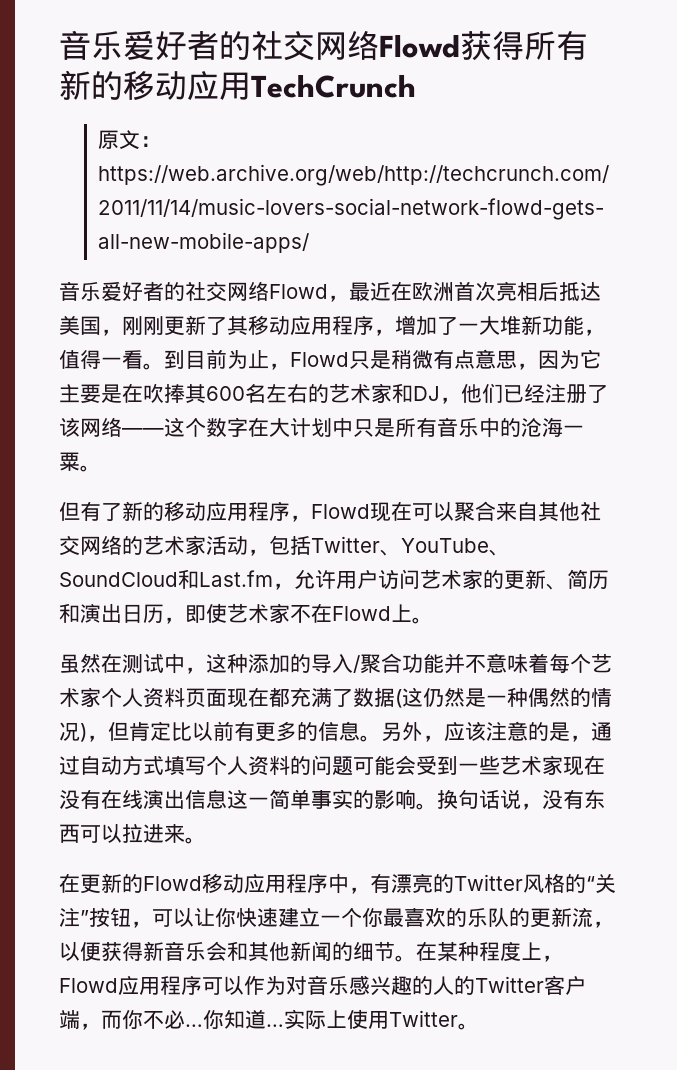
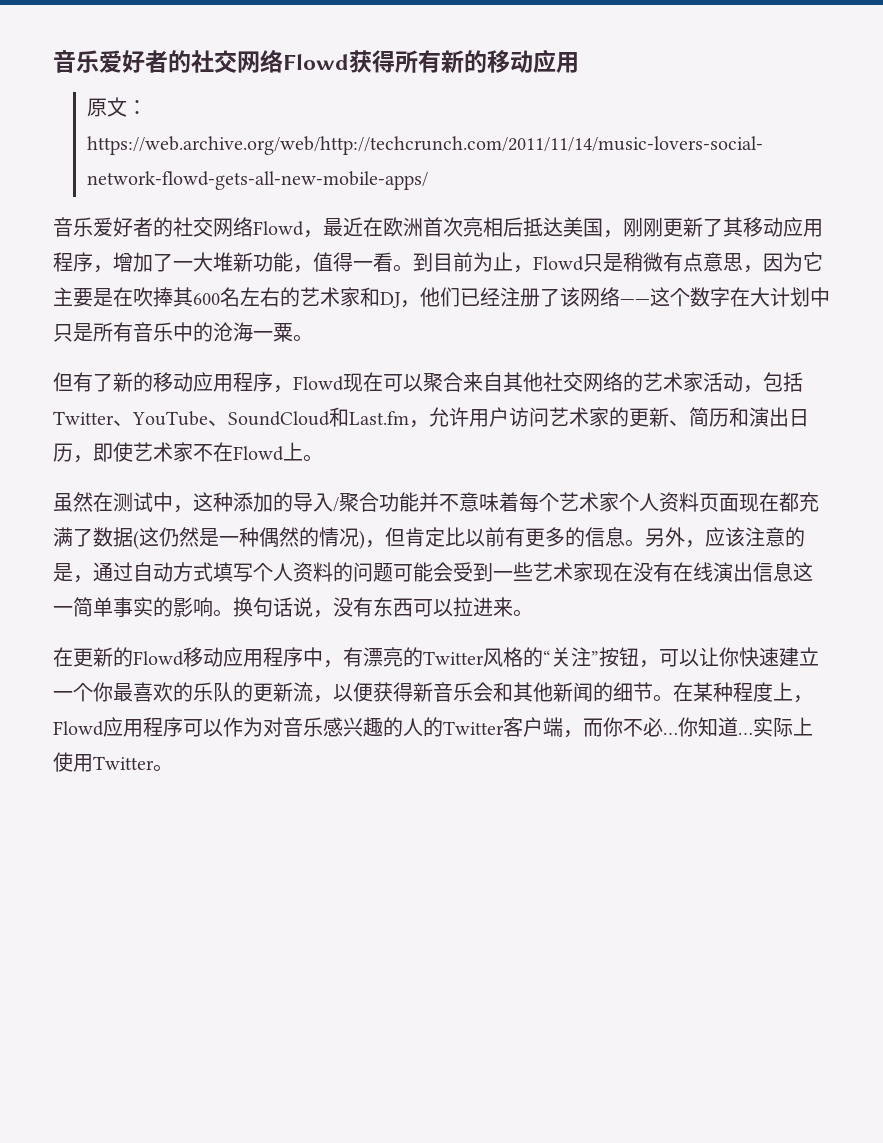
[251,74,416,98] TechCrunch -> (579, 62) none

